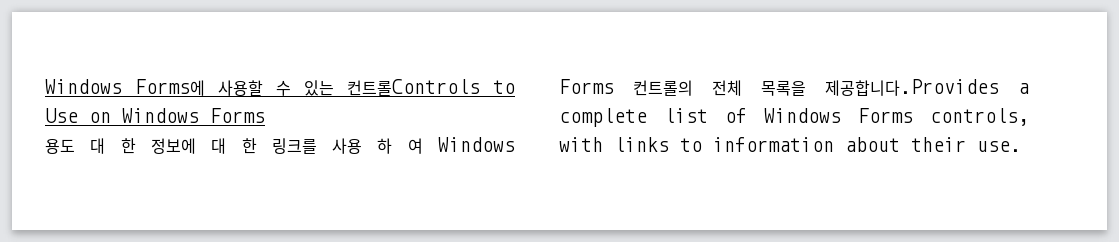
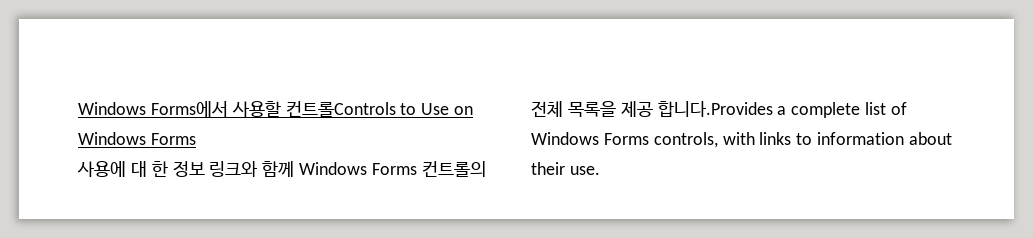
[45,79,334,96] Windows Forms에 사용할 수 있는 -> [78,101,281,117] Windows Forms에서 사용할
[45,138,423,154] 용도 대 한 정보에 대 한 링크를 사용 하 여 -> [77,161,295,177] 사용에 대 한 정보 링크와 함께
[825,79,999,96] 제공합니다.Provides -> [620,101,773,117] 제공 합니다.Provides

